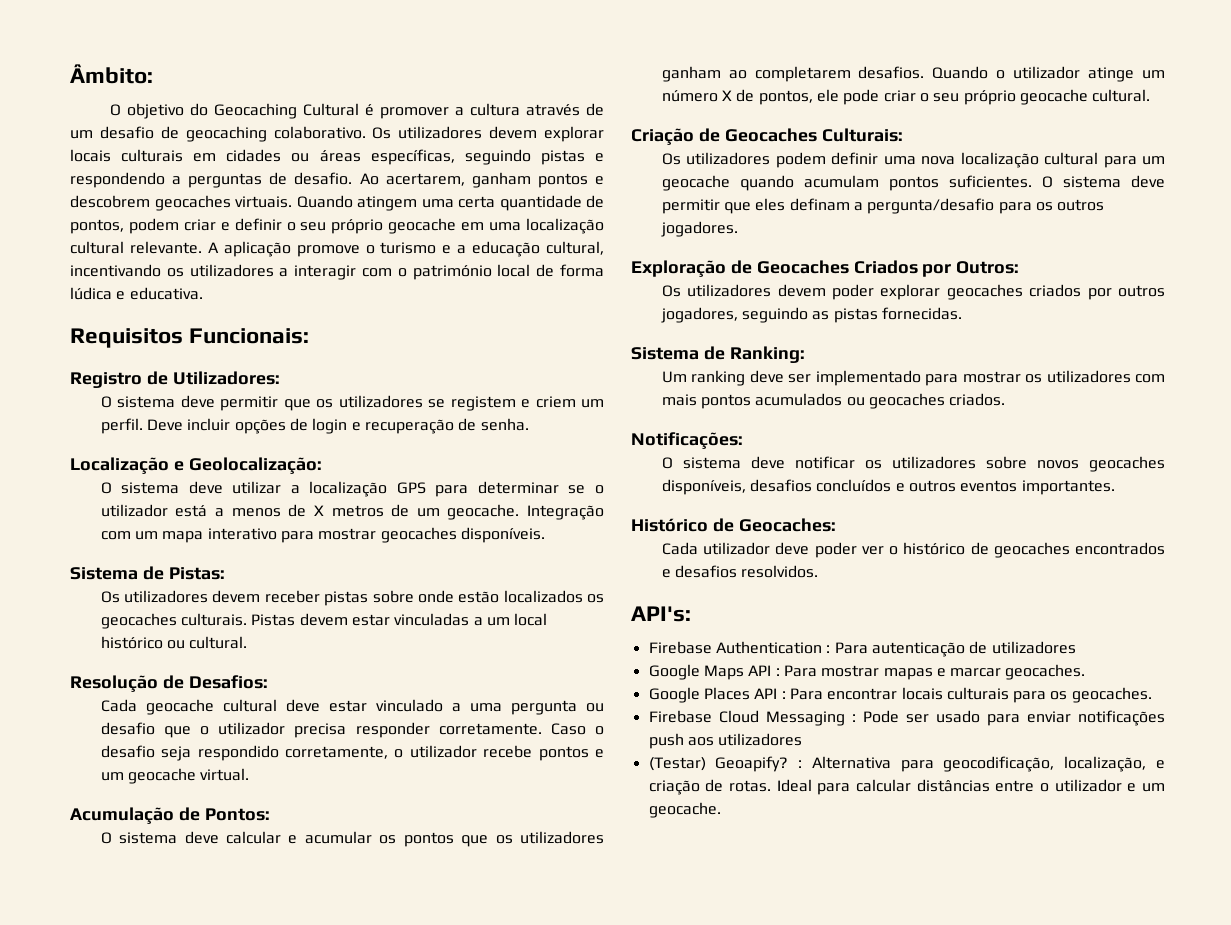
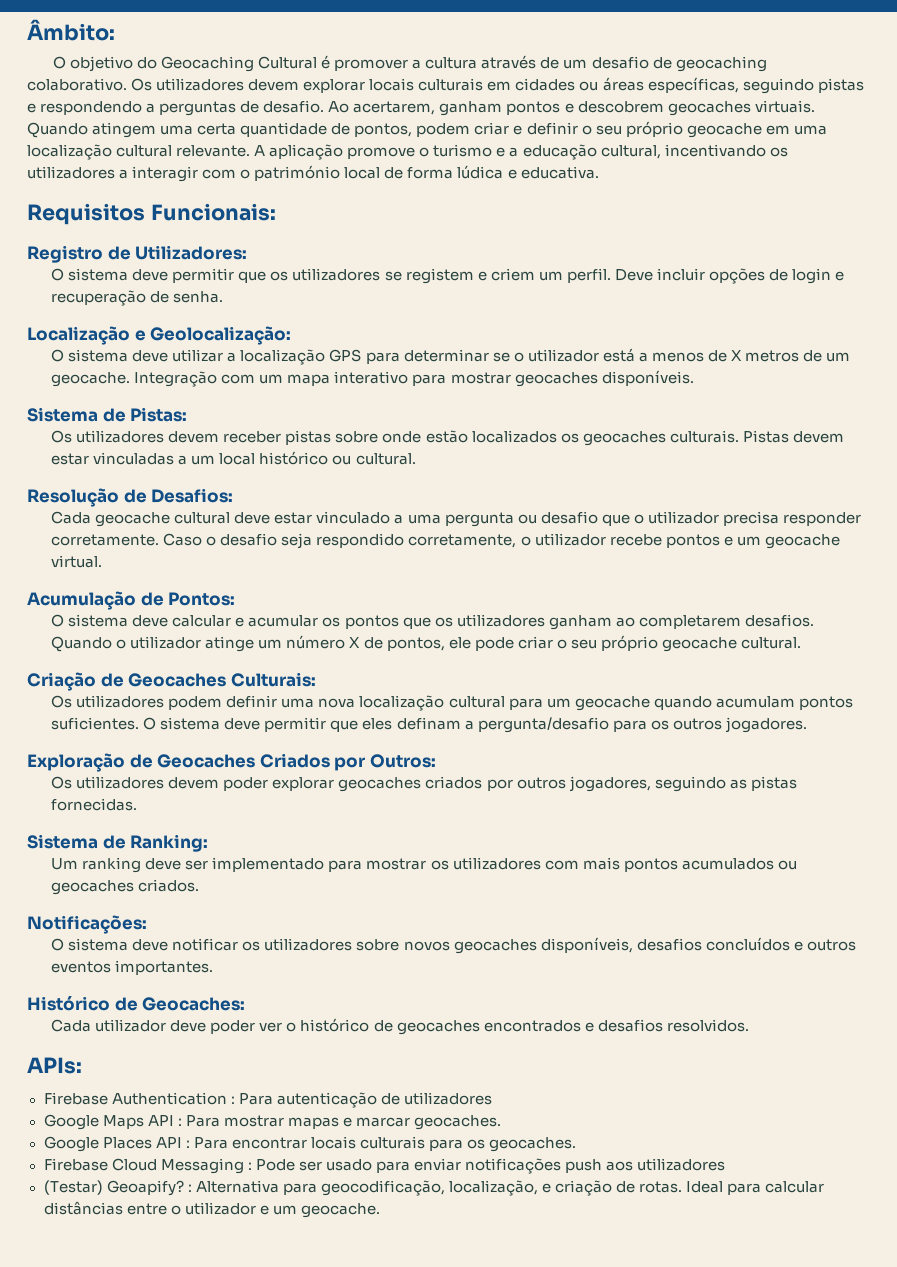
[631,606,691,622] API's: -> [27,1057,82,1074] APIs:

